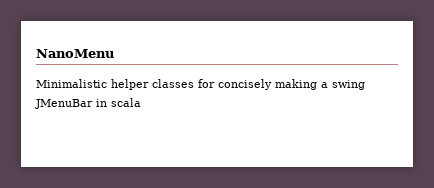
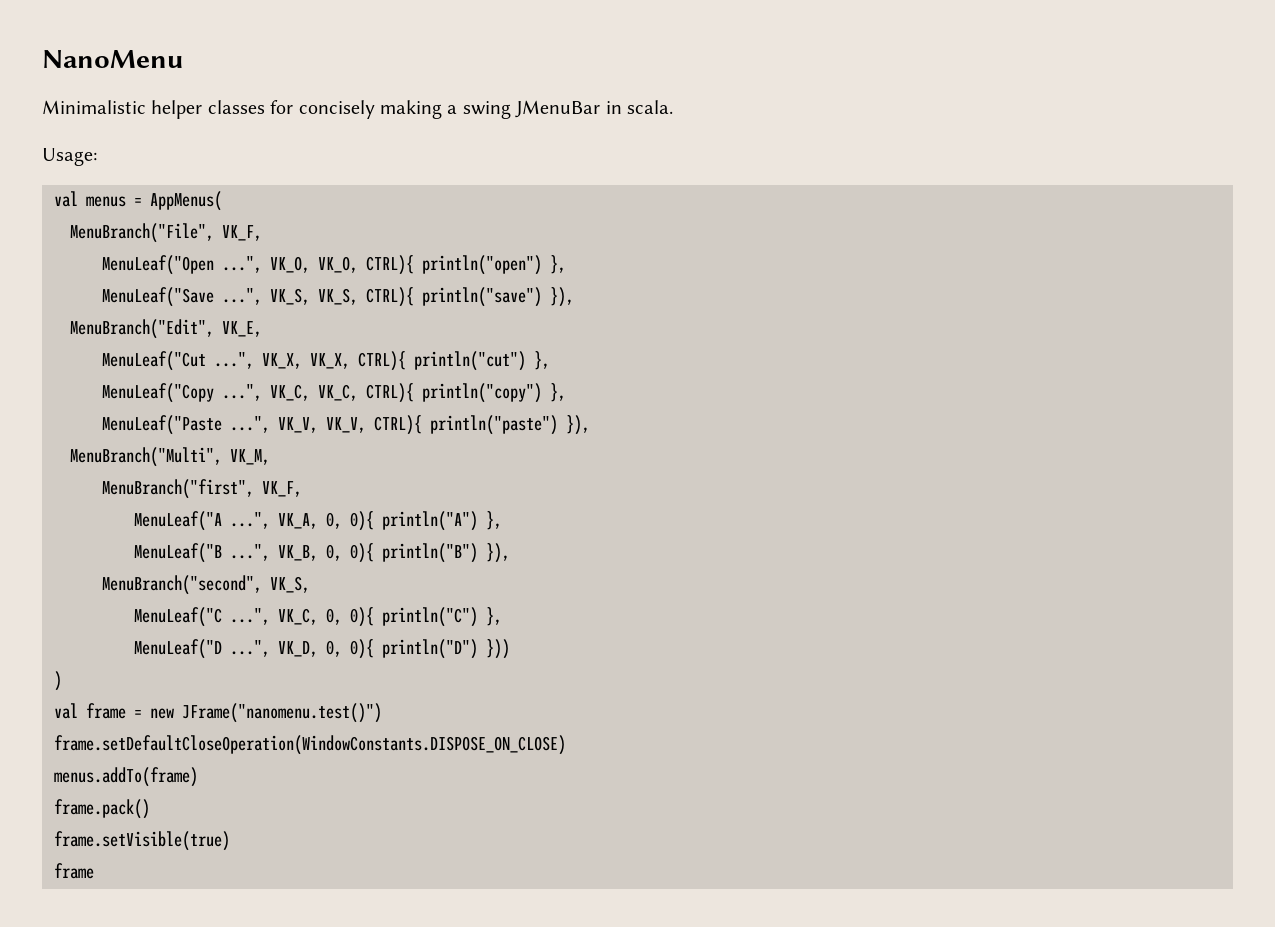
[111,98,141,107] scala -> [626,100,673,114] [42,148,97,166] [54,191,222,211] [70,223,262,243] [102,255,566,275] [102,287,574,307] [70,319,262,339] [102,351,550,371] [102,383,566,403] [102,415,590,435] [70,447,270,467] [102,479,302,499] [134,511,502,531] [134,543,510,563] [102,575,310,595] [134,607,502,627] [134,639,510,659] [54,671,62,691] [54,703,382,723] [54,735,566,755] [54,767,198,787] [54,799,150,819] [54,831,230,851] [54,863,94,879] scala. // Usage: // val menus = AppMenus( // MenuBranch("File", VK_F, // MenuLeaf("Open ...", VK_O, VK_O, CTRL){ println("open") }, // MenuLeaf("Save ...", VK_S, VK_S, CTRL){ println("save") }), // MenuBranch("Edit", VK_E, // MenuLeaf("Cut ...", VK_X, VK_X, CTRL){ println("cut") }, // MenuLeaf("Copy ...", VK_C, VK_C, CTRL){ println("copy") }, // MenuLeaf("Paste ...", VK_V, VK_V, CTRL){ println("paste") }), // MenuBranch("Multi", VK_M, // MenuBranch("first", VK_F, // MenuLeaf("A ...", VK_A, 0, 0){ println("A") }, // MenuLeaf("B ...", VK_B, 0, 0){ println("B") }), // MenuBranch("second", VK_S, // MenuLeaf("C ...", VK_C, 0, 0){ println("C") }, // MenuLeaf("D ...", VK_D, 0, 0){ println("D") })) // ) // val frame = new JFrame("nanomenu.test()") // frame.setDefaultCloseOperation(WindowConstants.DISPOSE_ON_CLOSE) // menus.addTo(frame) // frame.pack() // frame.setVisible(true) // frame

